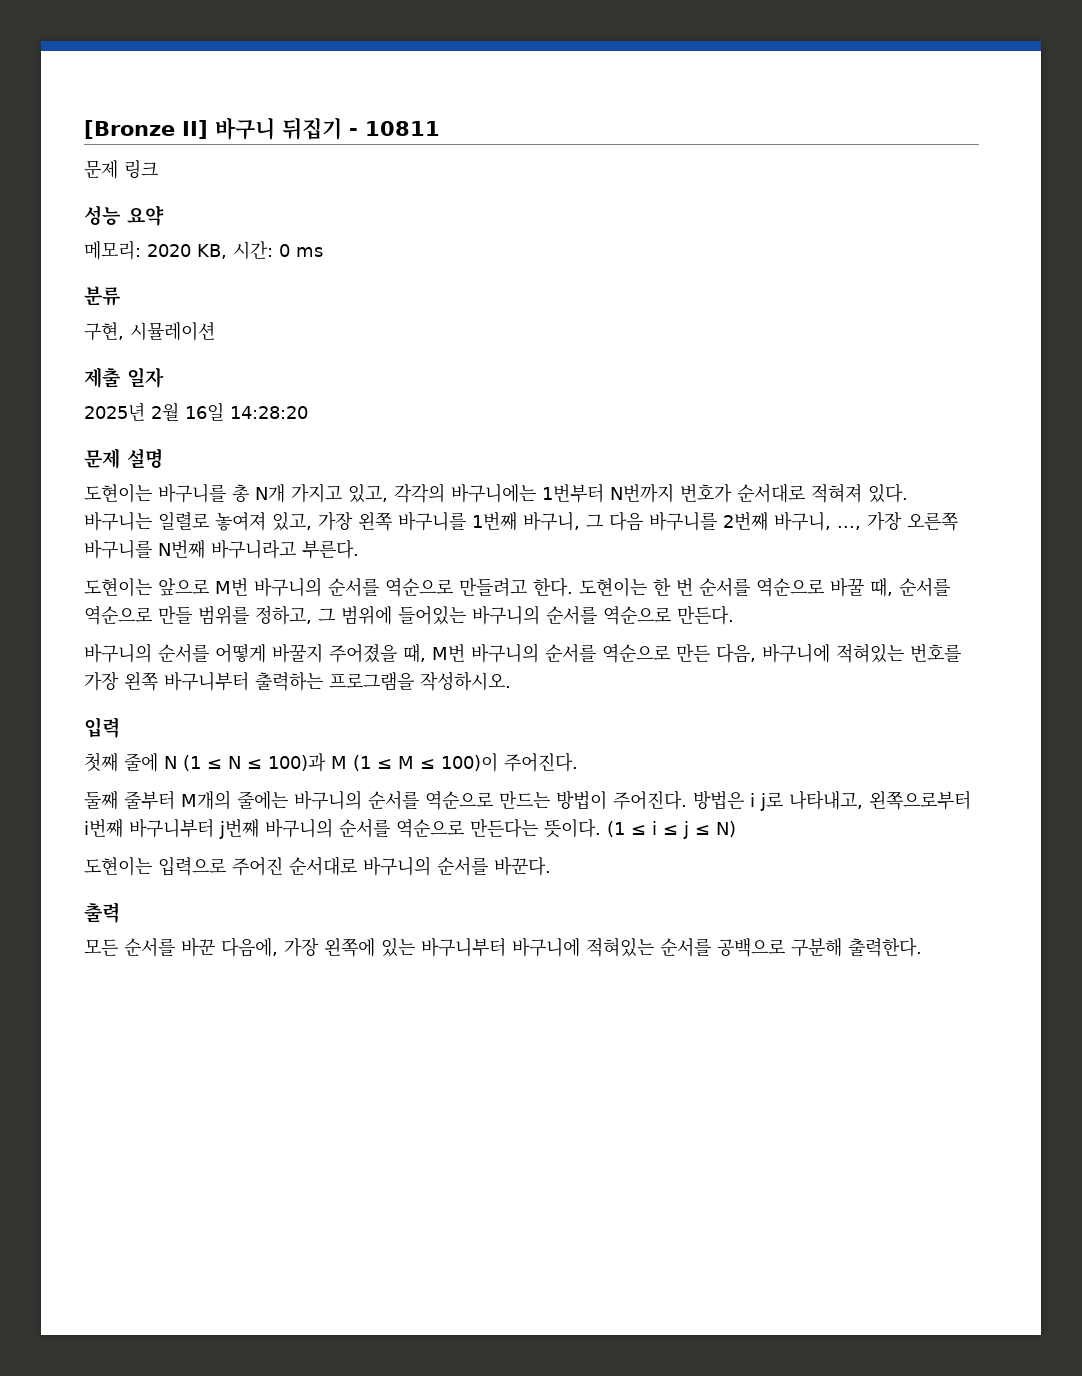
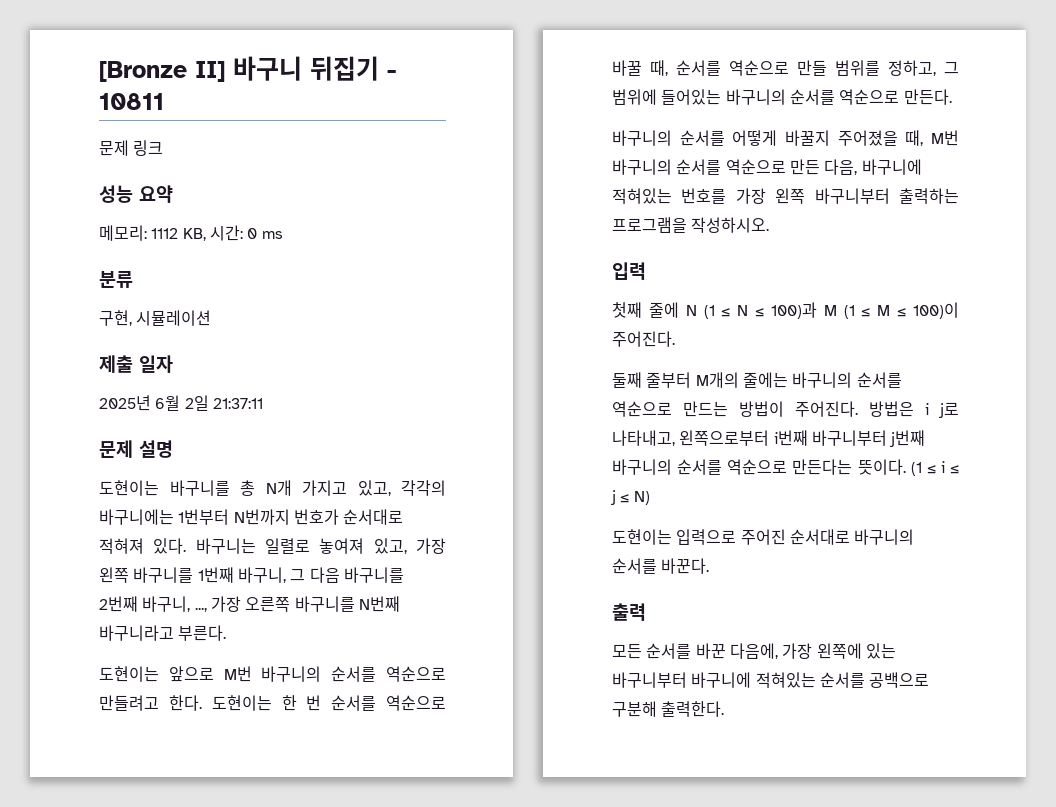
[147,244,191,257] 2020 -> [151,228,179,239] 1112
[151,403,308,421] 2월 16일 14:28:20 -> [155,395,263,411] 6월 2일 21:37:11

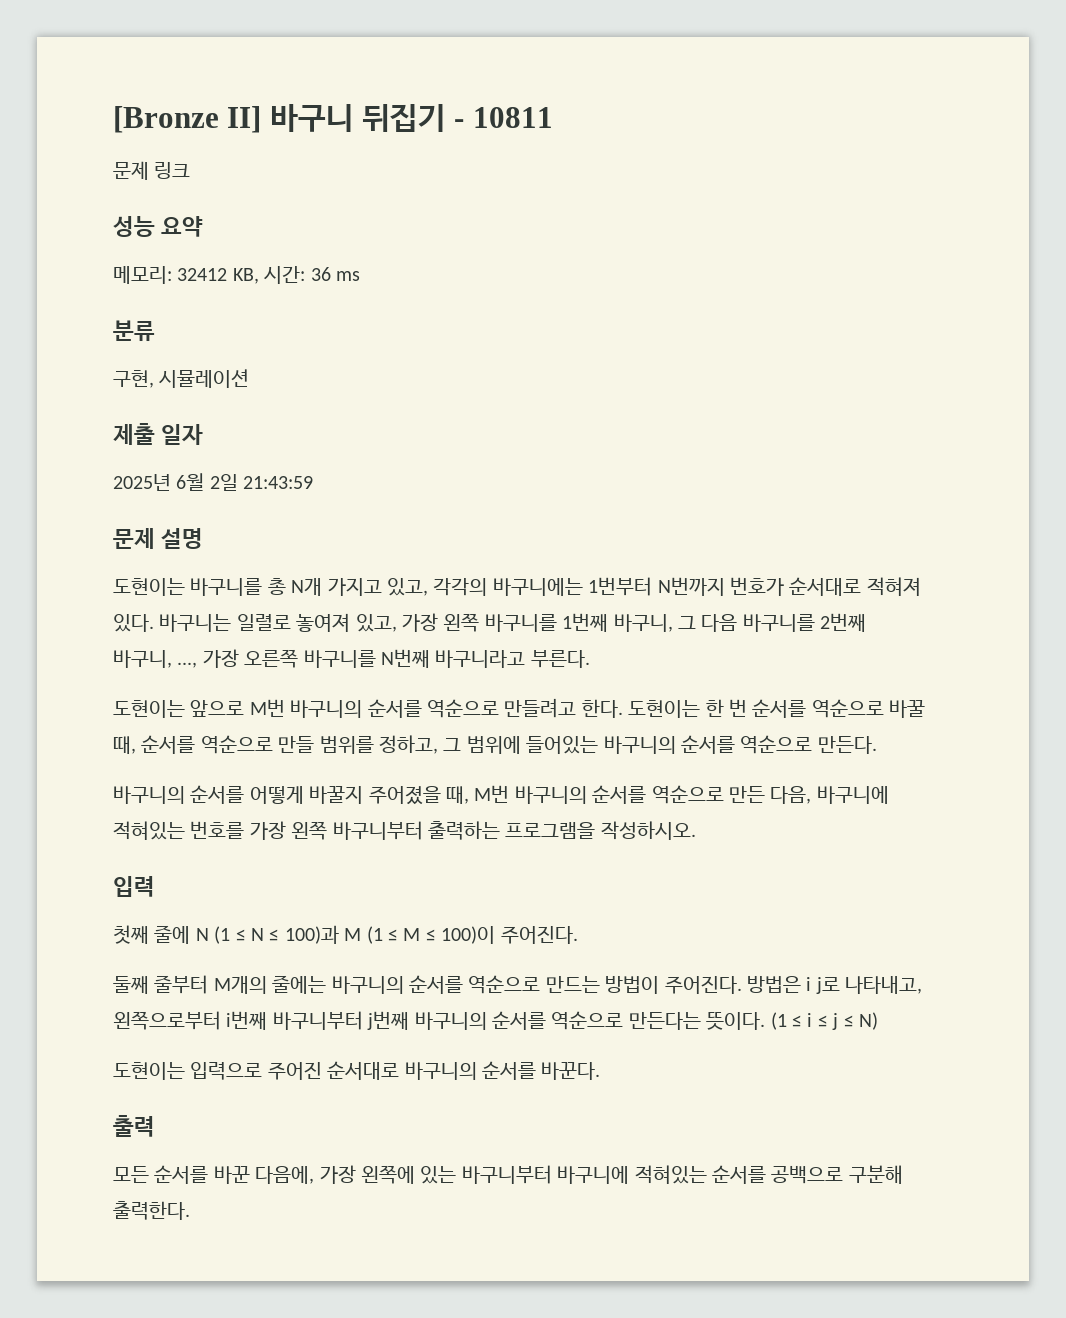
[151,228,179,239] 1112 -> [177,268,228,281] 32412
[247,228,258,239] 0 -> [310,267,331,281] 36
[212,398,263,409] 21:37:11 -> [243,476,314,489] 21:43:59

